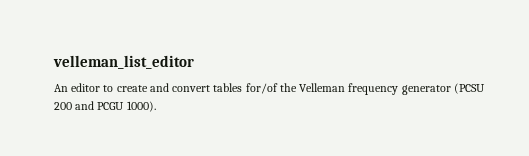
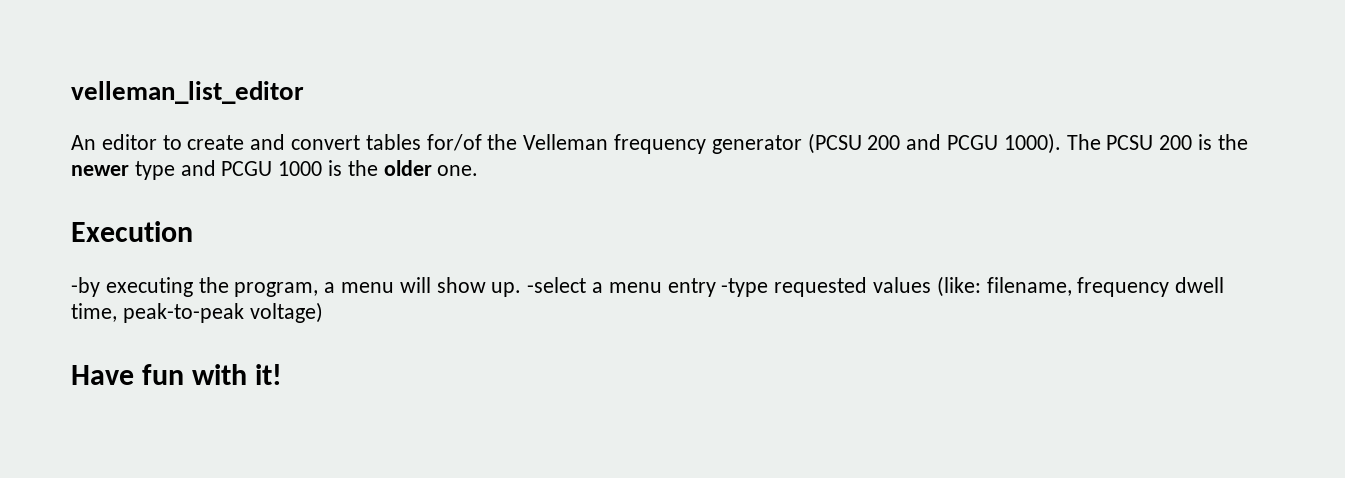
(156, 106) none -> [1066,134,1248,150] [71,160,479,180] [71,221,193,242] [71,276,1225,297] [71,302,323,323] [71,364,283,385] The PCSU 200 is the newer type and PCGU 1000 is the older one. // Execution // -by executing the program, a menu will show up. -select a menu entry -type requested values (like: filename, frequency dwell time, peak-to-peak voltage) // Have fun with it!

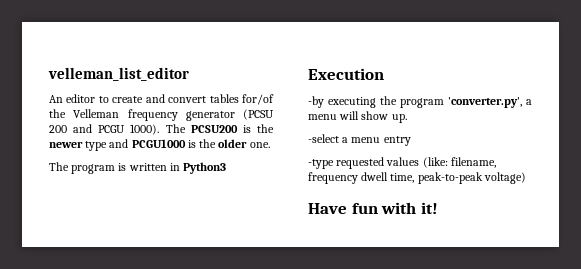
[1106,135,1193,150] PCSU 200 -> [190,125,238,133] PCSU200
[221,161,323,176] PCGU 1000 -> [131,139,186,148] PCGU1000
(479, 170) none -> [49,162,227,174] // The program is written in Python3
[234,282,319,297] program, -> [400,97,522,108] program 'converter.py',
(522, 289) none -> (407, 118) //
(716, 287) none -> (411, 141) //

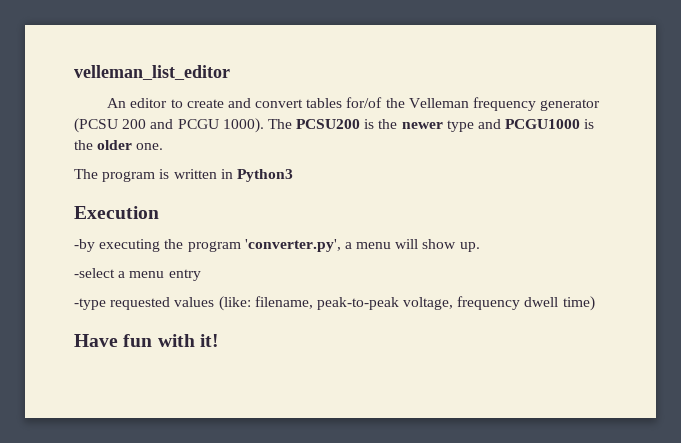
[308,172,526,184] frequency dwell time, peak-to-peak voltage) -> [316,296,595,311] peak-to-peak voltage, frequency dwell time)

